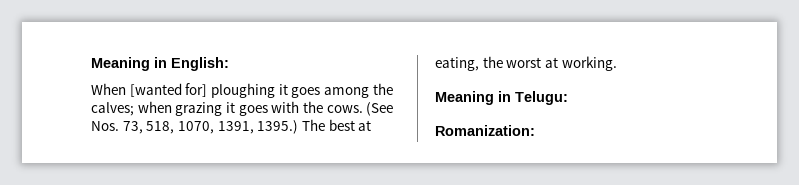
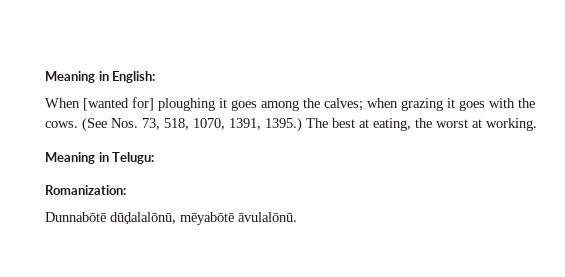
(535, 130) none -> [45,212,297,225] // Dunnabōtē dūḍalalōnū, mēyabōtē āvulalōnū.

